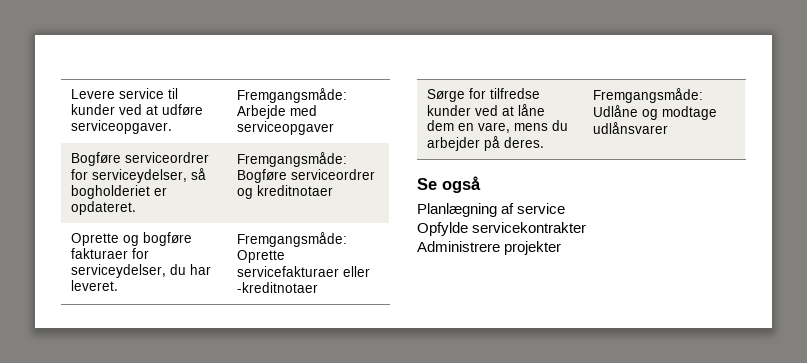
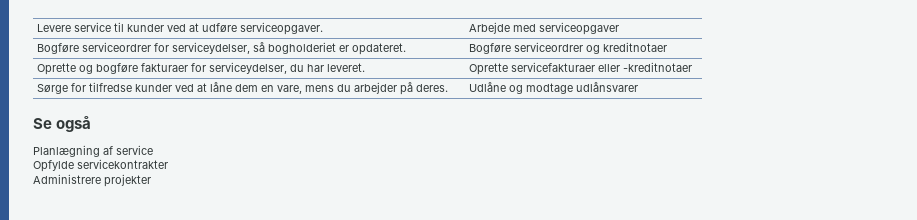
[237,88,348,103] Fremgangsmåde: -> (324, 28) none
[237,152,348,167] Fremgangsmåde: -> (407, 49) none
[237,232,348,247] Fremgangsmåde: -> (366, 67) none
[593,88,704,103] Fremgangsmåde: -> (449, 88) none

